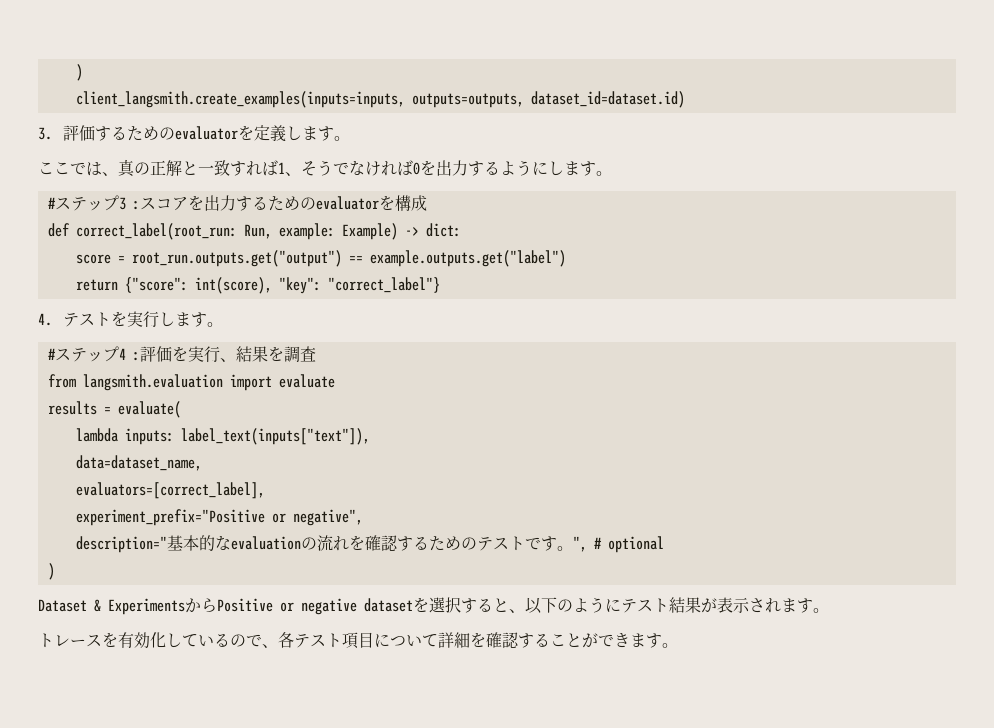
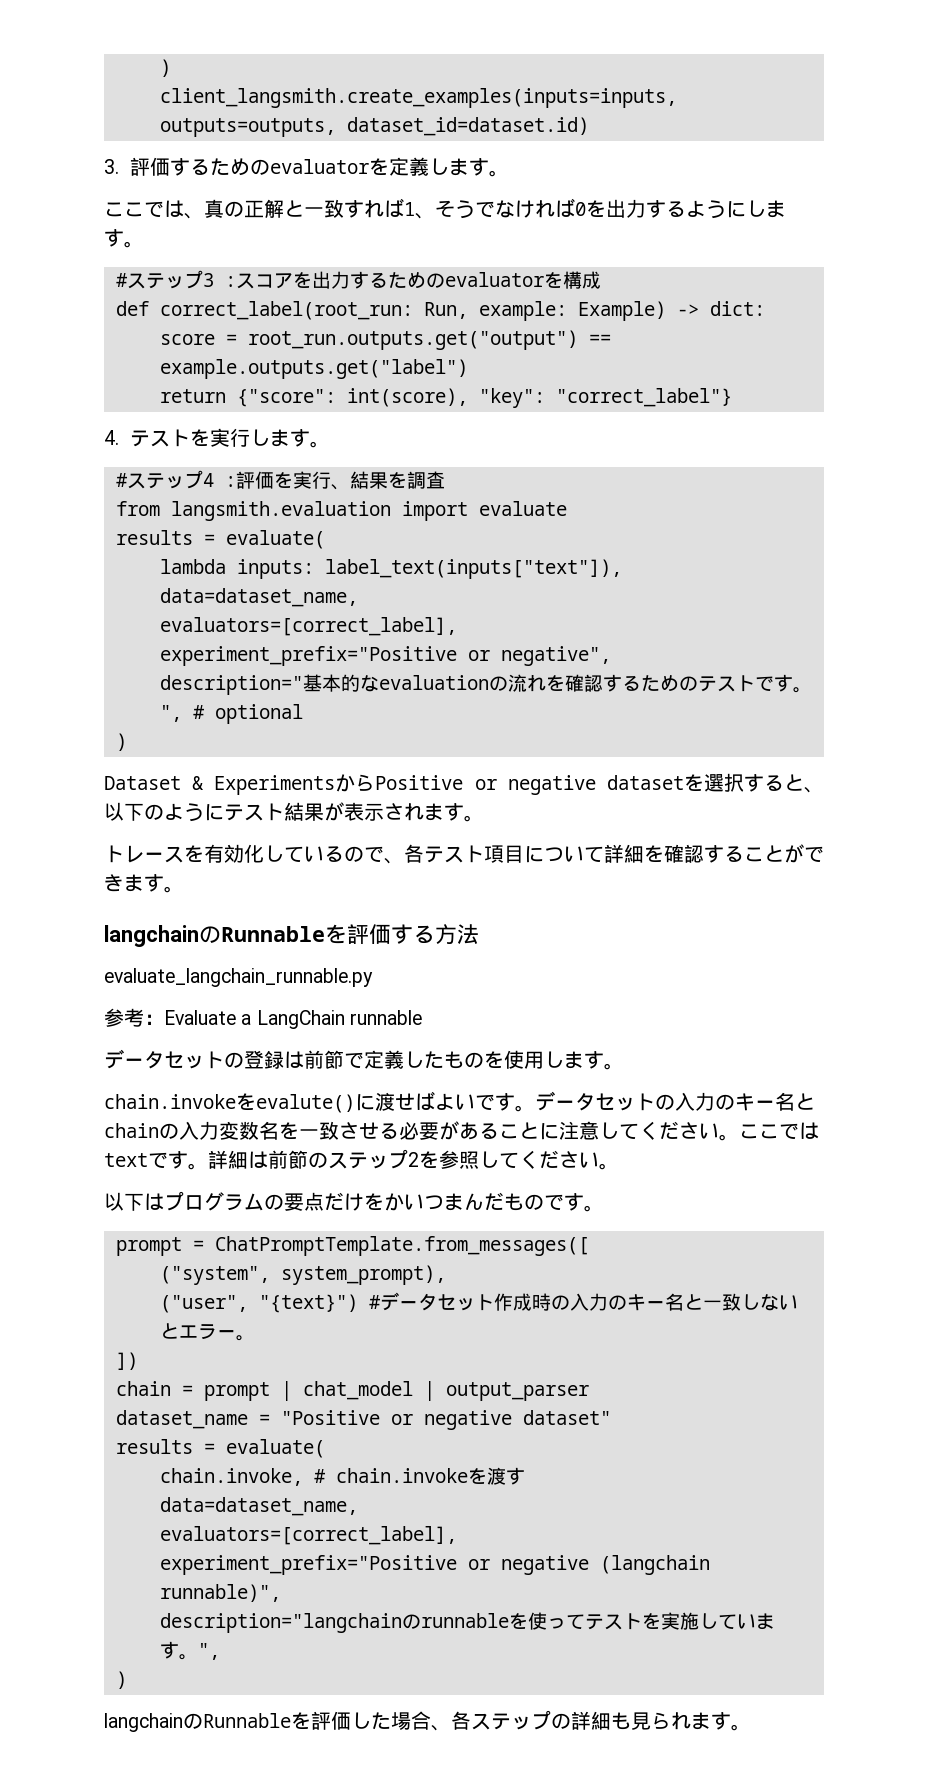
(678, 645) none -> [104,924,479,947] [104,968,373,987] [104,1008,422,1029] [104,1049,624,1070] [104,1091,815,1113] [104,1121,819,1141] [104,1149,619,1170] [104,1191,604,1212] [115,1236,589,1256] [159,1265,446,1285] [159,1292,798,1313] [159,1323,255,1341] [115,1352,138,1370] [115,1381,589,1401] [115,1410,611,1430] [115,1439,325,1458] [159,1467,525,1486] [159,1497,358,1516] [159,1526,457,1545] [159,1555,710,1575] [159,1584,281,1602] [159,1612,775,1633] [159,1641,220,1660] [115,1671,127,1689] [104,1710,751,1732] // langchainのRunnableを評価する方法 // evaluate_langchain_runnable.py // 参考：Evaluate a LangChain runnable // データセットの登録は前節で定義したものを使用します。 // chain.invokeをevalute()に渡せばよいです。データセットの入力のキー名とchainの入力変数名を一致させる必要があることに注意してください。ここではtextです。詳細は前節のステップ2を参照してください。 // 以下はプログラムの要点だけをかいつまんだものです。 // prompt = ChatPromptTemplate.from_messages([ // ("system", system_prompt), // ("user", "{text}") #データセット作成時の入力のキー名と一致しないとエラー。 // ]) // chain = prompt | chat_model | output_parser // dataset_name = "Positive or negative dataset" // results = evaluate( // chain.invoke, # chain.invokeを渡す // data=dataset_name, // evaluators=[correct_label], // experiment_prefix="Positive or negative (langchain runnable)", // description="langchainのrunnableを使ってテストを実施しています。", // ) // langchainのRunnableを評価した場合、各ステップの詳細も見られます。

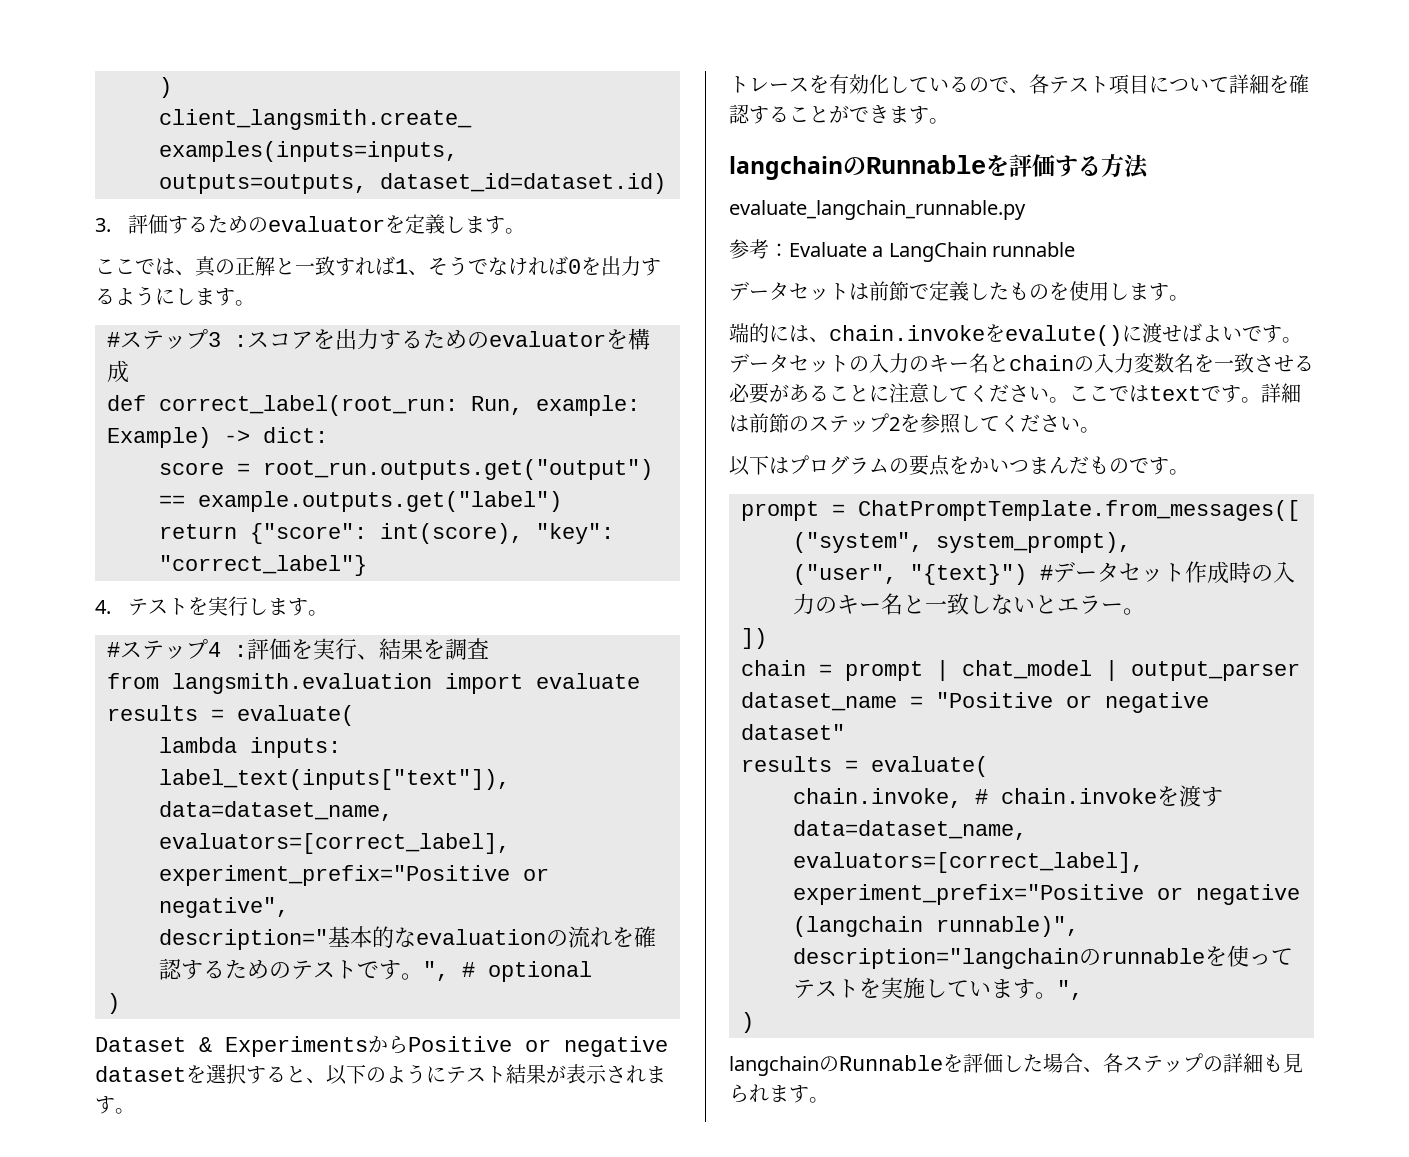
[224,1050,284,1069] の登録 -> (849, 291) none
(624, 1066) none -> [729,323,829,343] 端的には、
[324,1192,364,1211] だけ -> (950, 465) none

